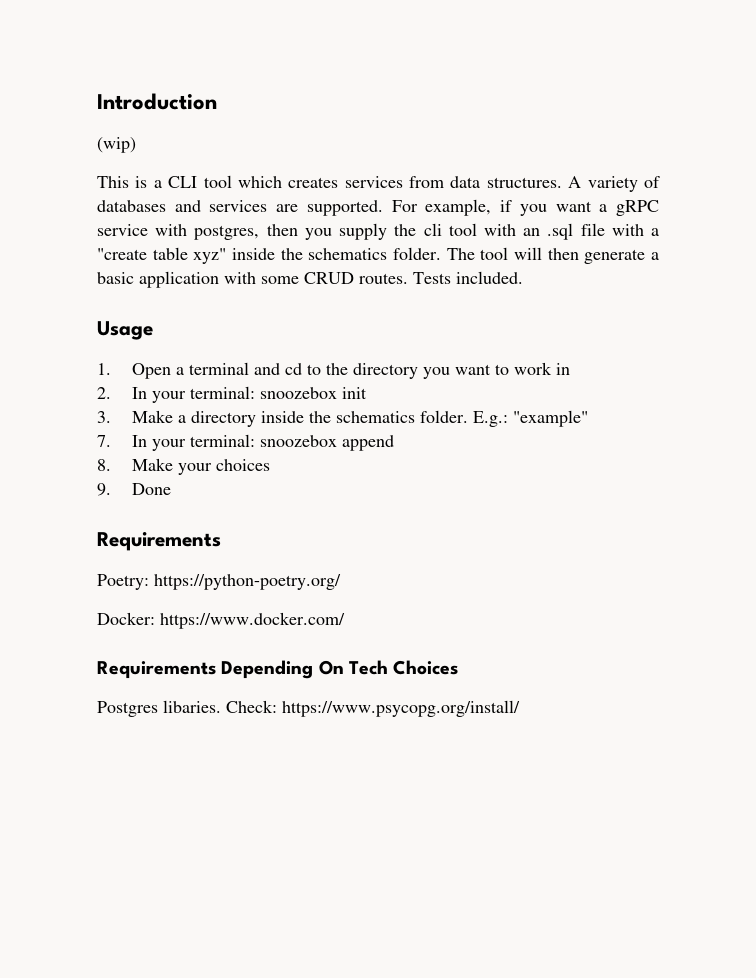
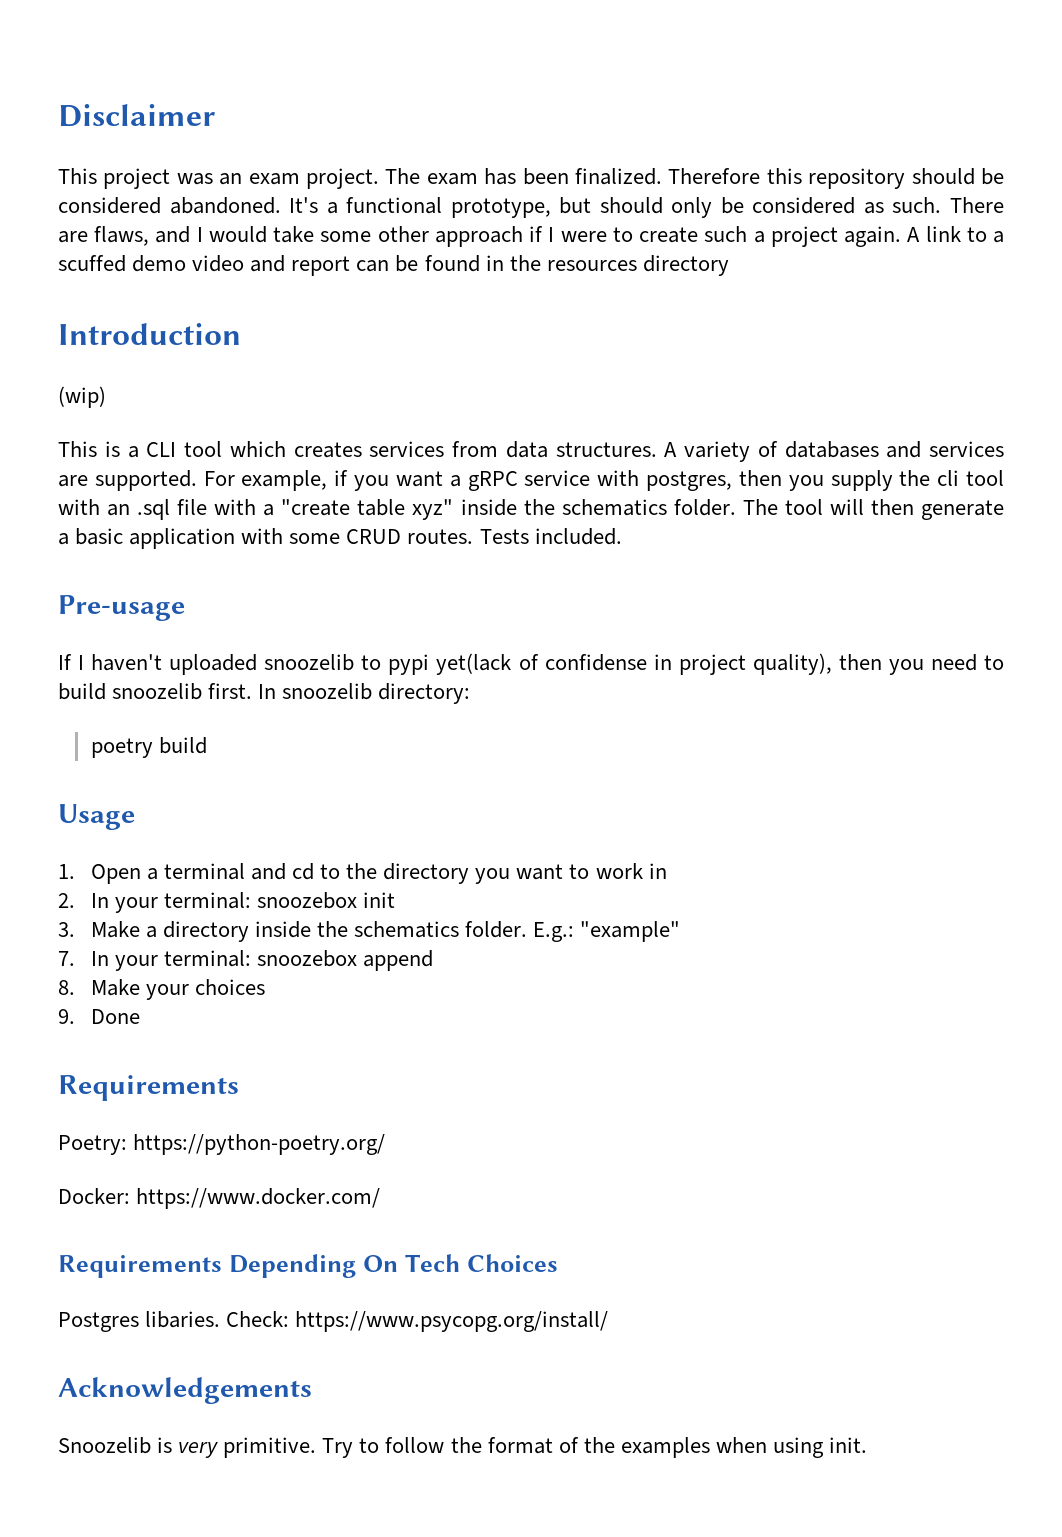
(97, 101) none -> [58,104,215,127] [58,168,1004,189] [58,197,1005,218] [58,226,1004,247] [58,255,729,276] Disclaimer // This project was an exam project. The exam has been finalized. Therefore this repository should be considered abandoned. It's a functional prototype, but should only be considered as such. There are flaws, and I would take some other approach if I were to create such a project again. A link to a scuffed demo video and report can be found in the resources directory //
(523, 277) none -> [58,595,185,621] [58,653,1004,675] [58,683,471,704] [90,737,207,758] // Pre-usage // If I haven't uploaded snoozelib to pypi yet(lack of confidense in project quality), then you need to build snoozelib first. In snoozelib directory: // poetry build
(520, 708) none -> [58,1377,312,1404] [58,1437,868,1458] // Acknowledgements // Snoozelib is very primitive. Try to follow the format of the examples when using init.

